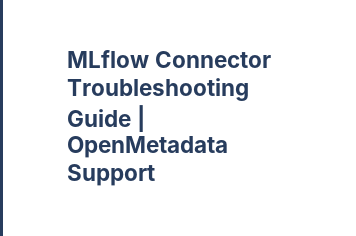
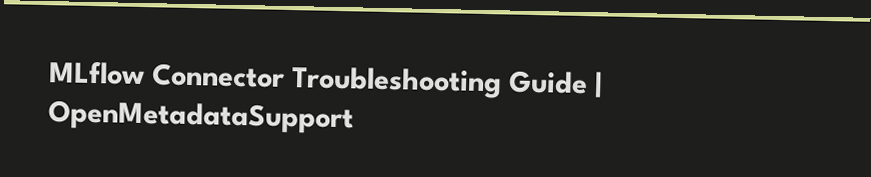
[67,136,228,158] [67,164,155,186] OpenMetadata Support -> [48,100,354,135] OpenMetadataSupport

